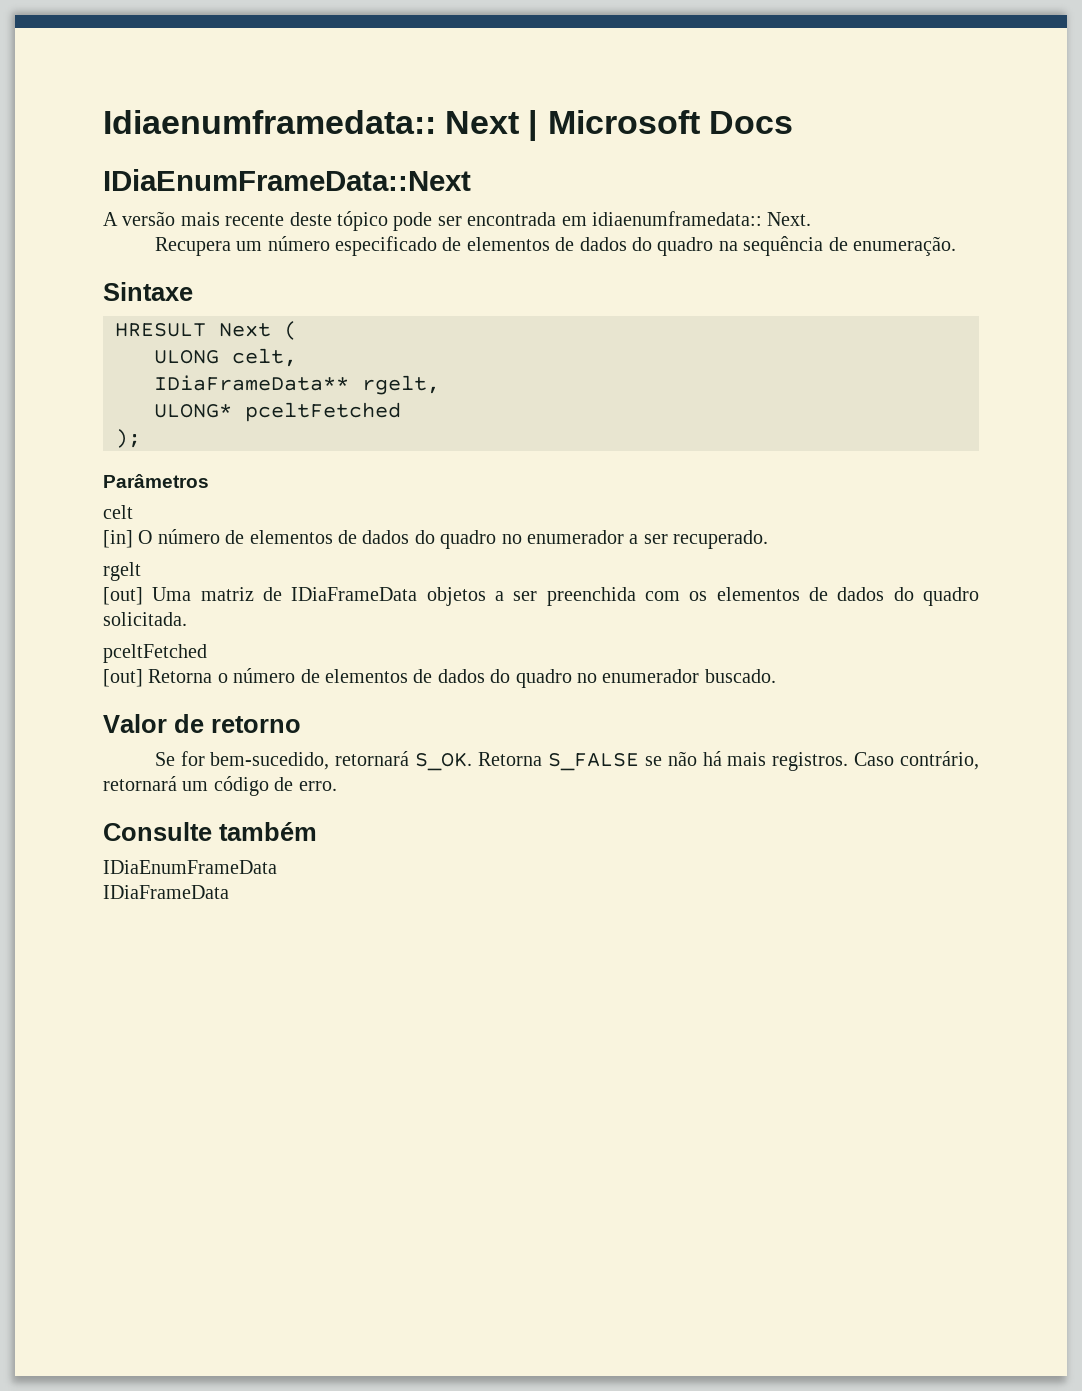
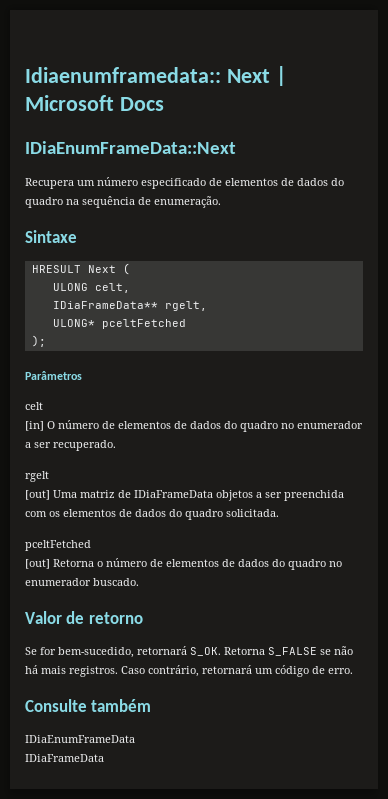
[103,211,812,231] // A versão mais recente deste tópico pode ser encontrada em idiaenumframedata:: Next. -> (236, 147) none

